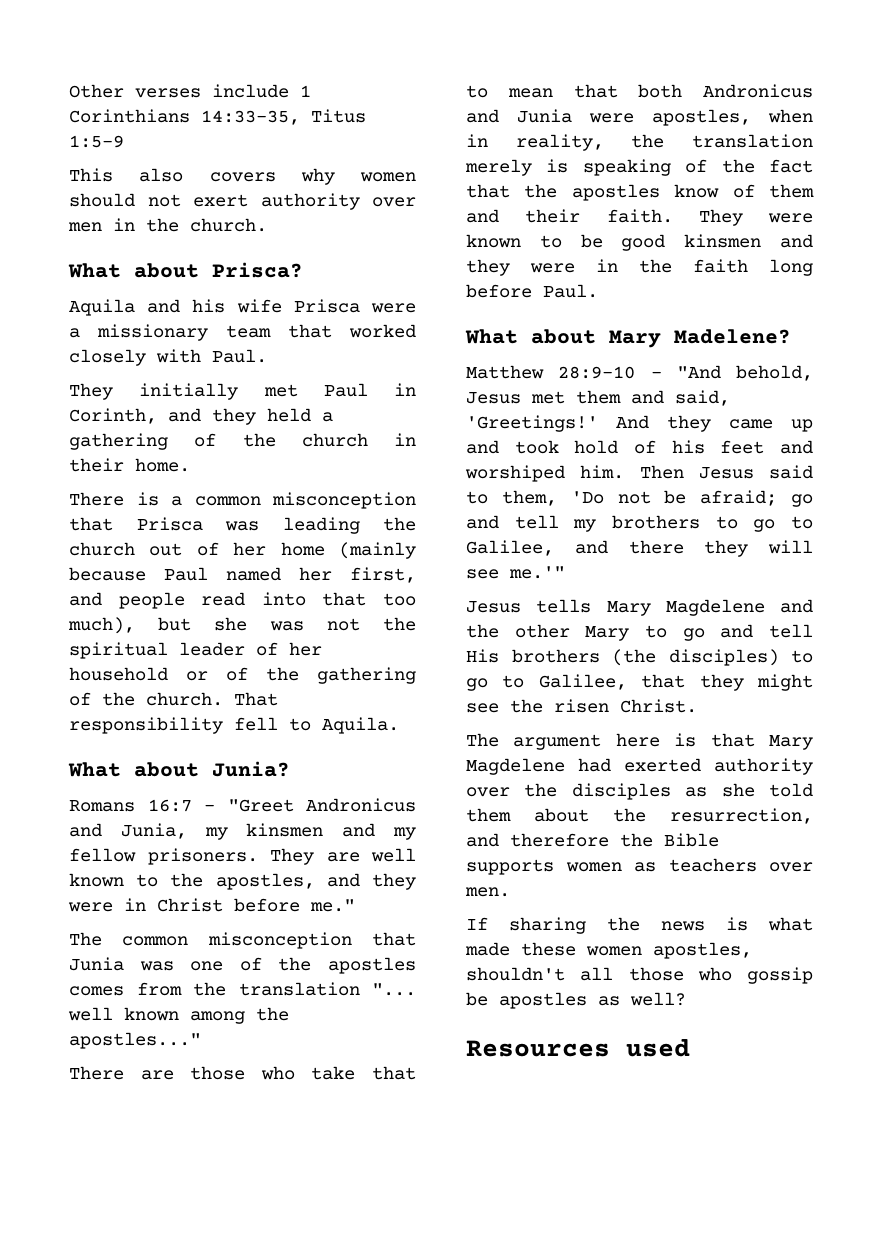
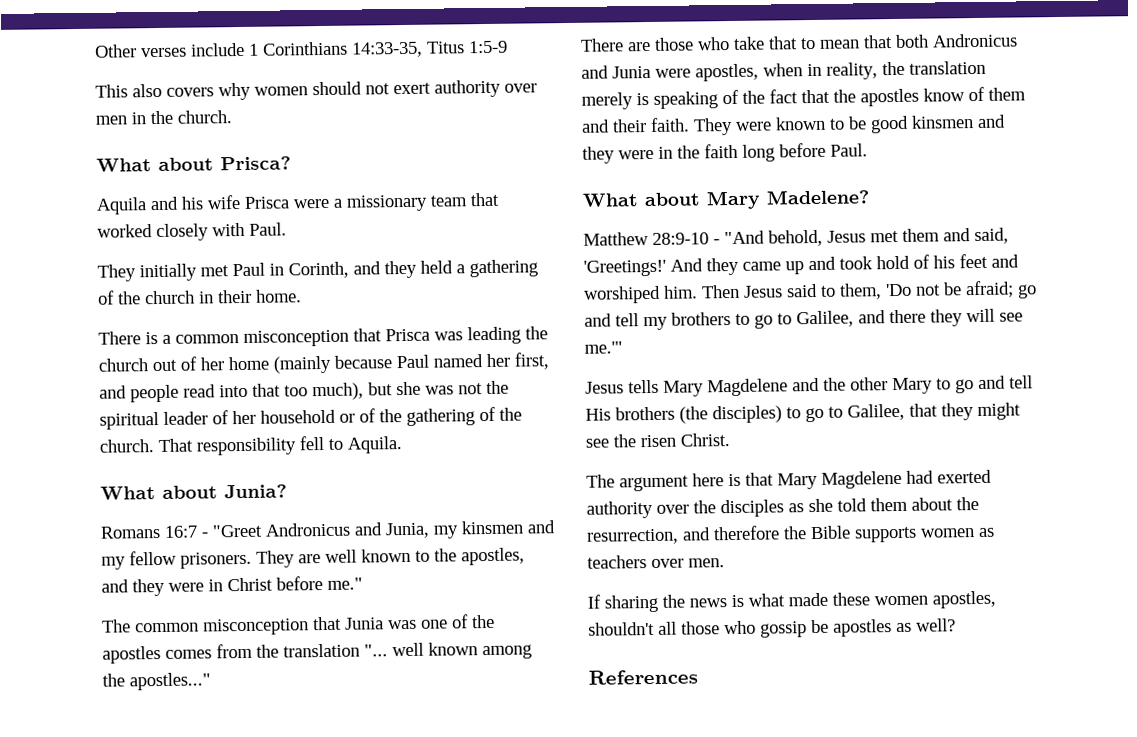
[466,1039,690,1057] Resources used -> [588,669,698,685] References

